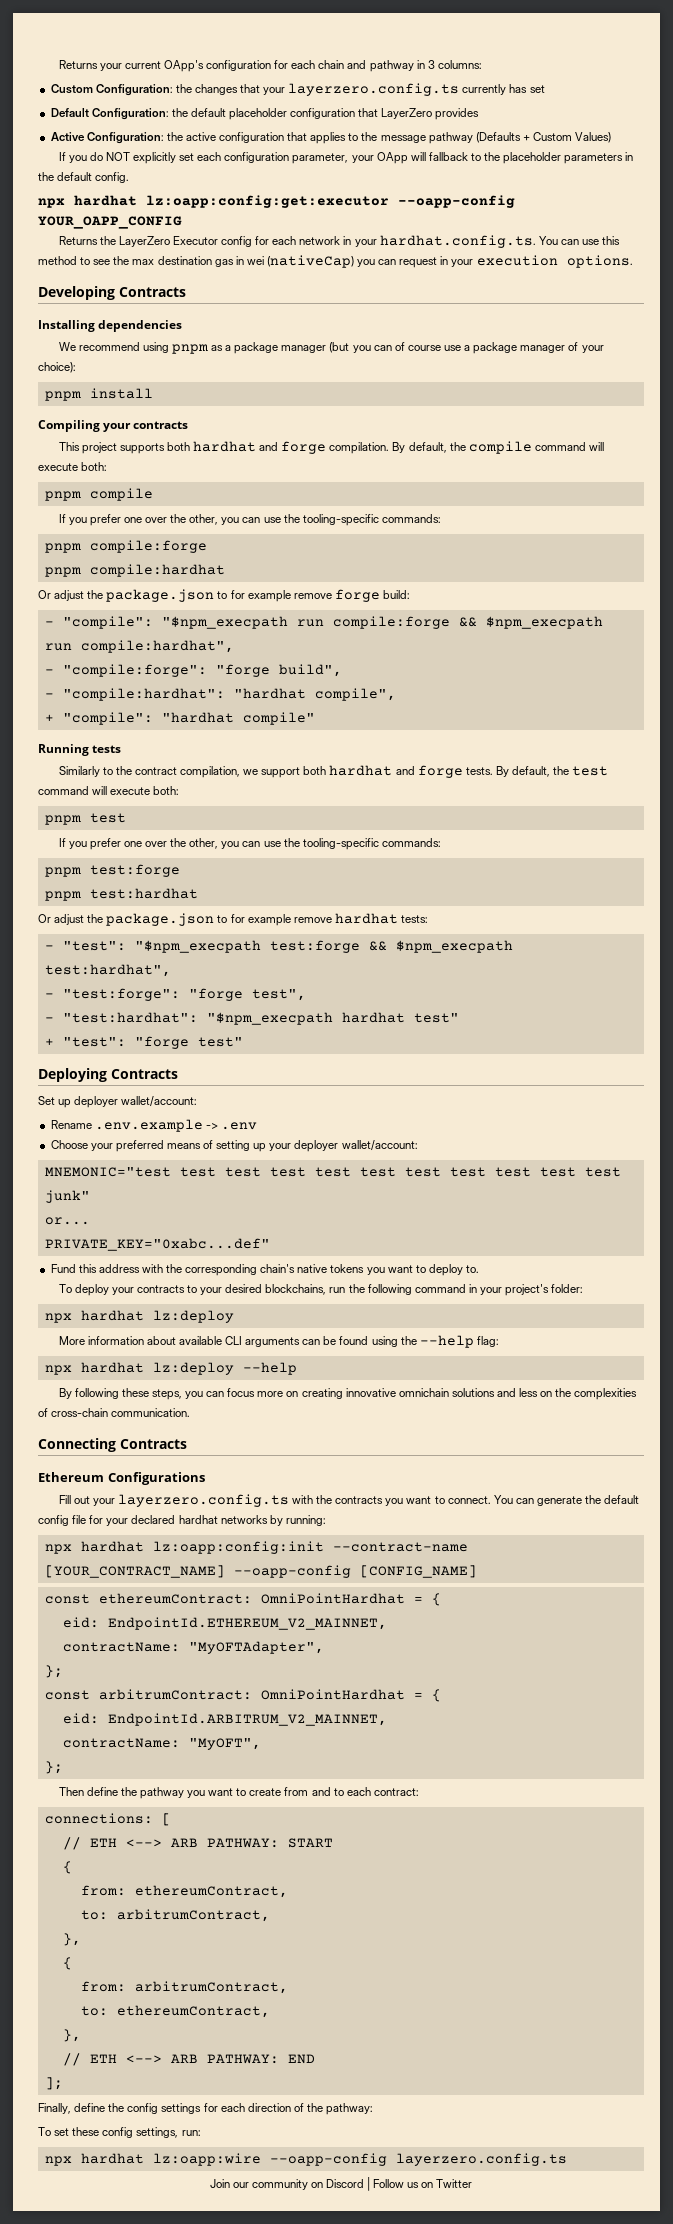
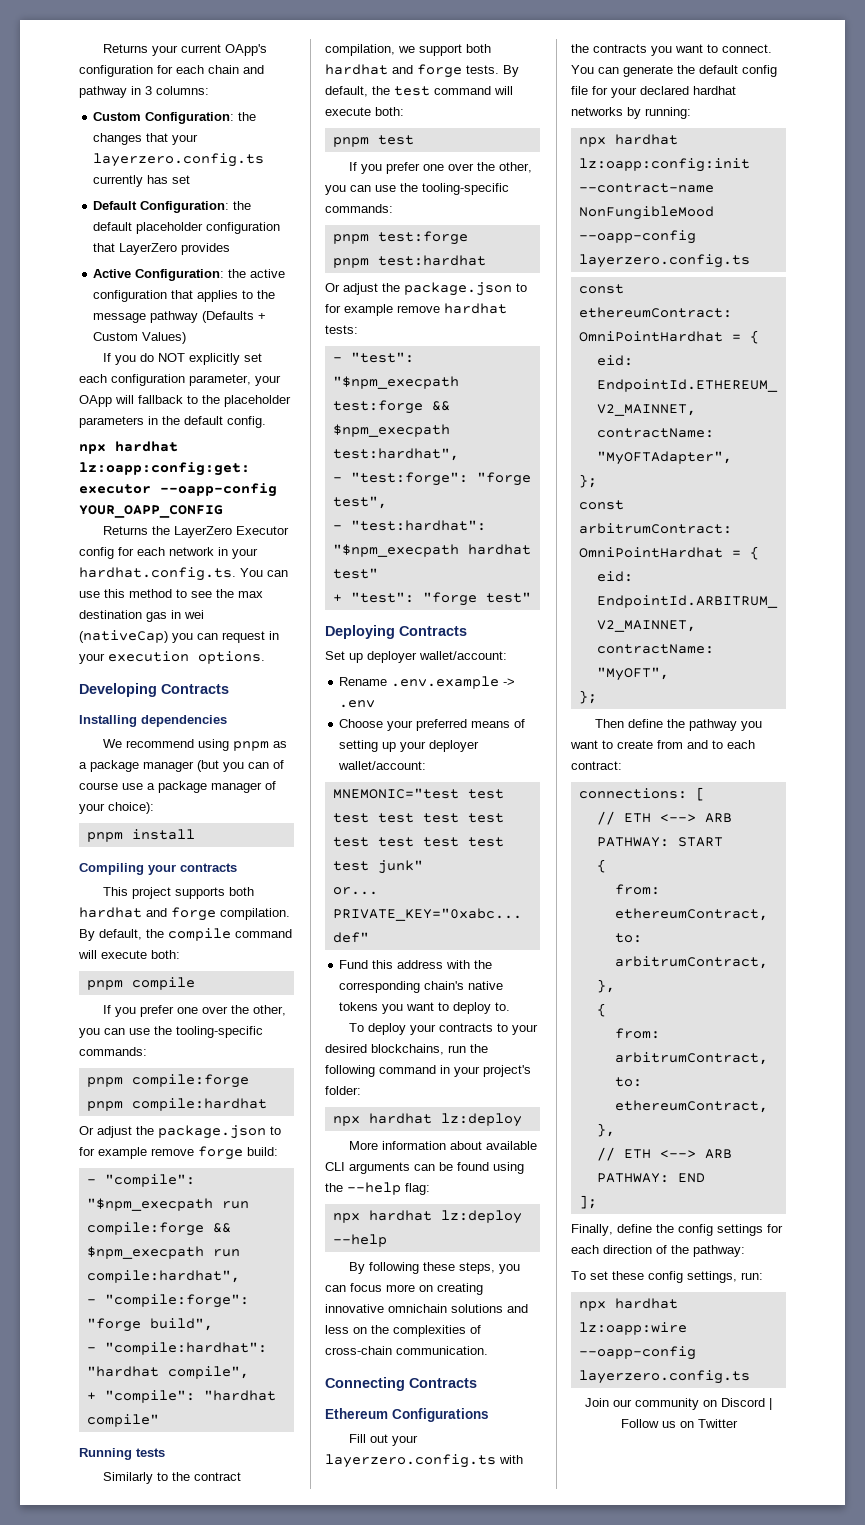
[44,1565,477,1578] [YOUR_CONTRACT_NAME] --oapp-config [CONFIG_NAME] -> [578,206,714,220] [578,230,696,244] [578,254,750,268] NonFungibleMood --oapp-config layerzero.config.ts

